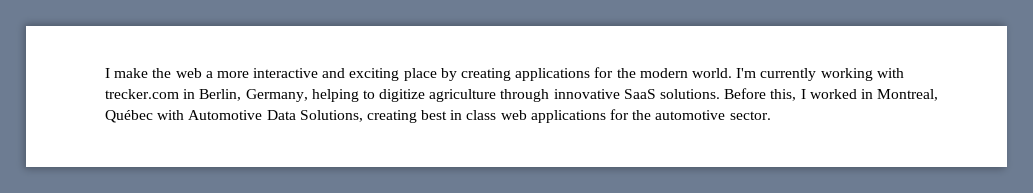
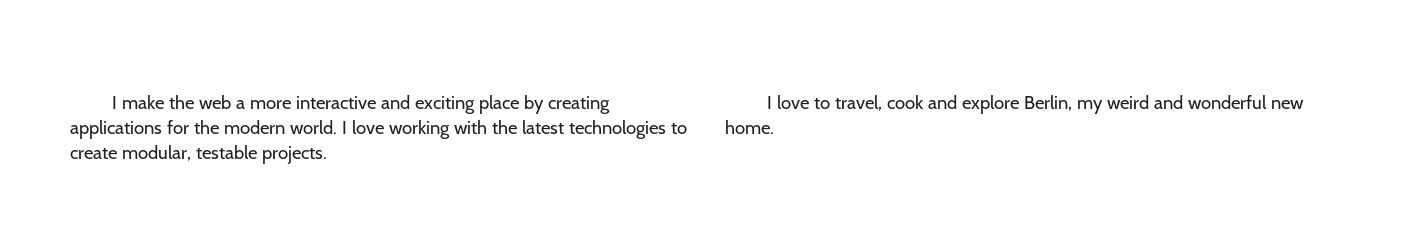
[736,68,904,81] [105,88,939,102] [105,109,771,123] I'm currently working with trecker.com in Berlin, Germany, helping to digitize agriculture through innovative SaaS solutions. Before this, I worked in Montreal, Québec with Automotive Data Solutions, creating best in class web applications for the automotive sector. -> [341,120,687,139] [70,145,327,164] [767,95,1305,114] [725,120,774,134] I love working with the latest technologies to create modular, testable projects. // I love to travel, cook and explore Berlin, my weird and wonderful new home.

